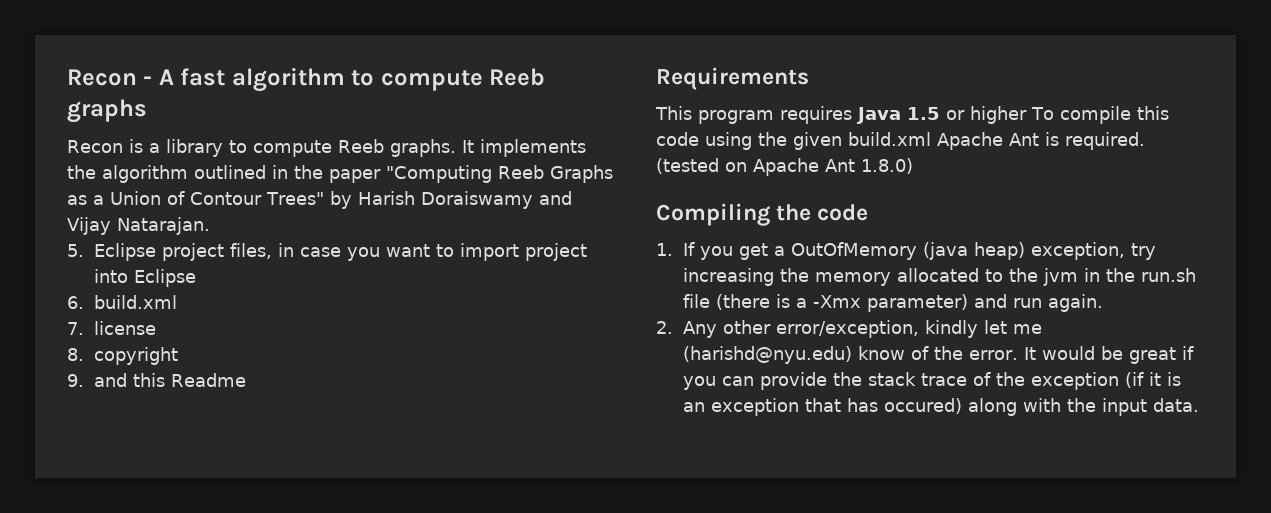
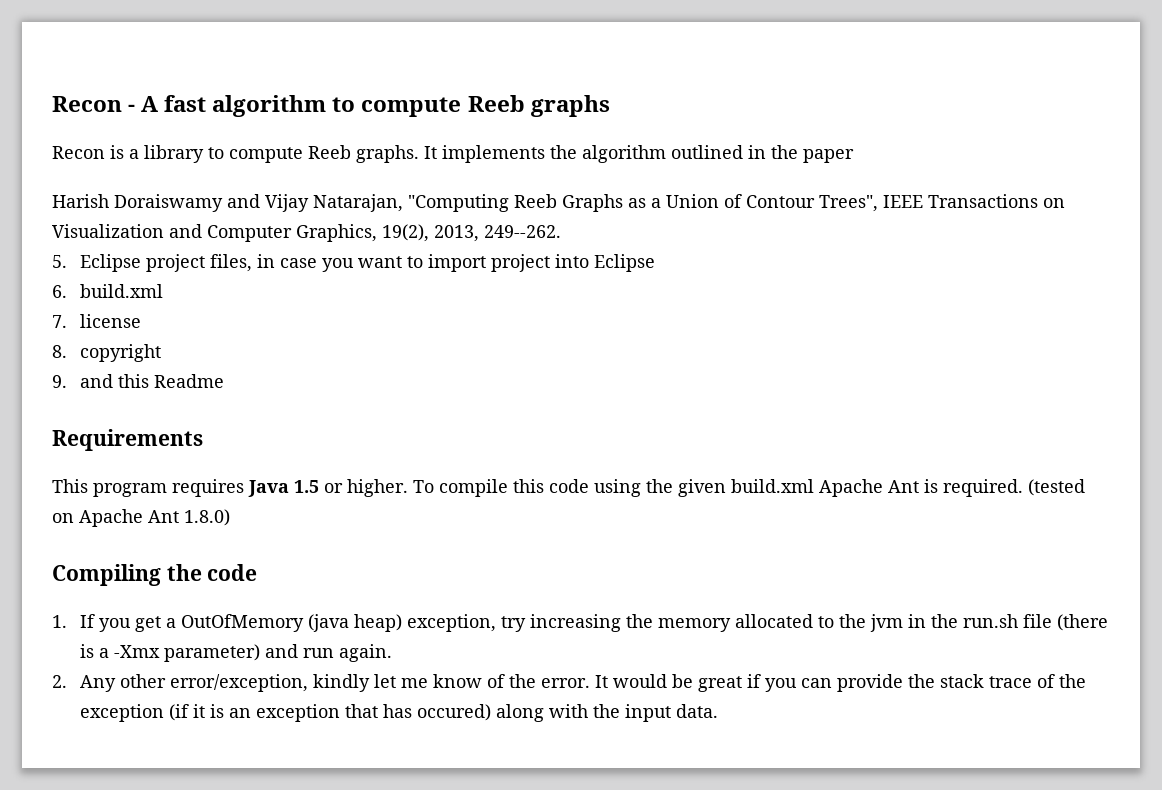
(381, 176) none -> [52,194,403,212] // Harish Doraiswamy and Vijay Natarajan,
[266,191,572,209] [67,217,210,235] Trees" by Harish Doraiswamy and Vijay Natarajan. -> [819,194,1065,212] [52,224,561,242] Trees", IEEE Transactions on Visualization and Computer Graphics, 19(2), 2013, 249--262.
[970,106,1027,124] higher -> [347,479,408,497] higher.
[682,346,852,364] (harishd@nyu.edu) -> (429, 683) none

